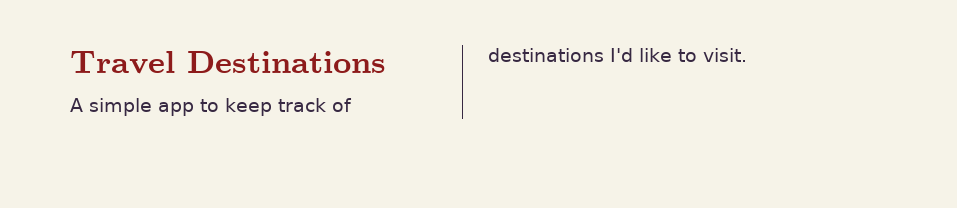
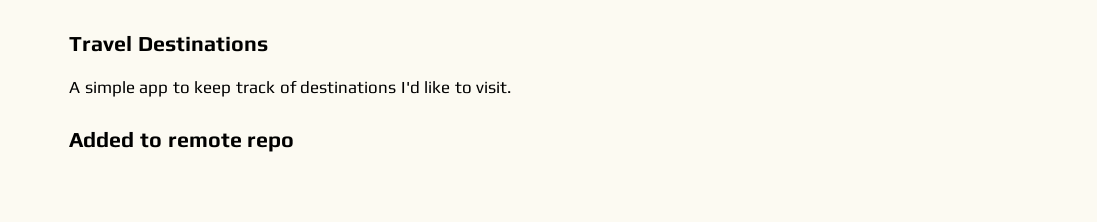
(747, 55) none -> [69,131,295,152] // Added to remote repo

